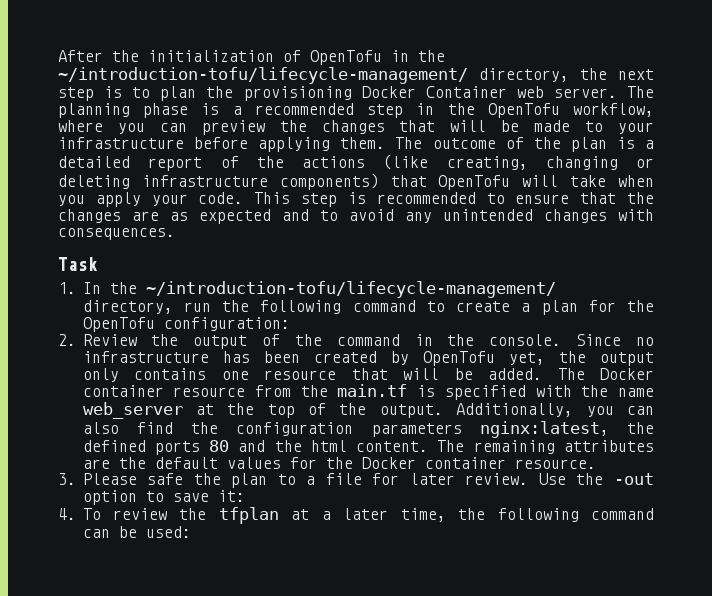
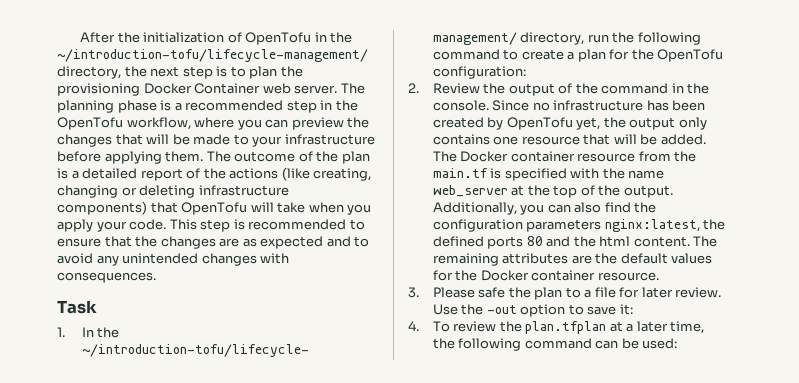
[218,507,279,524] tfplan -> [525,321,607,334] plan.tfplan

